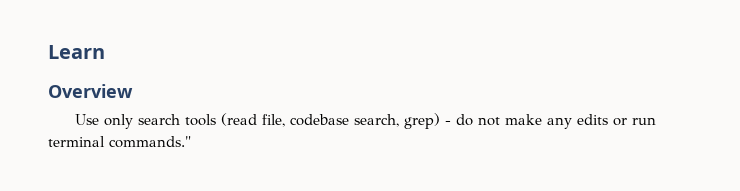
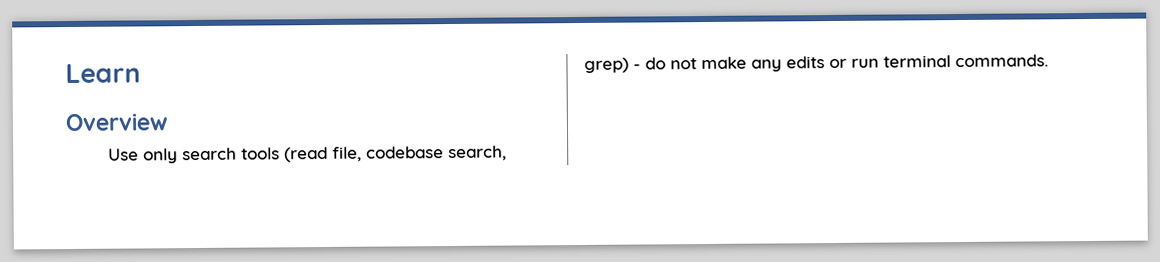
[109,136,191,148] commands." -> [955,54,1049,68] commands.

